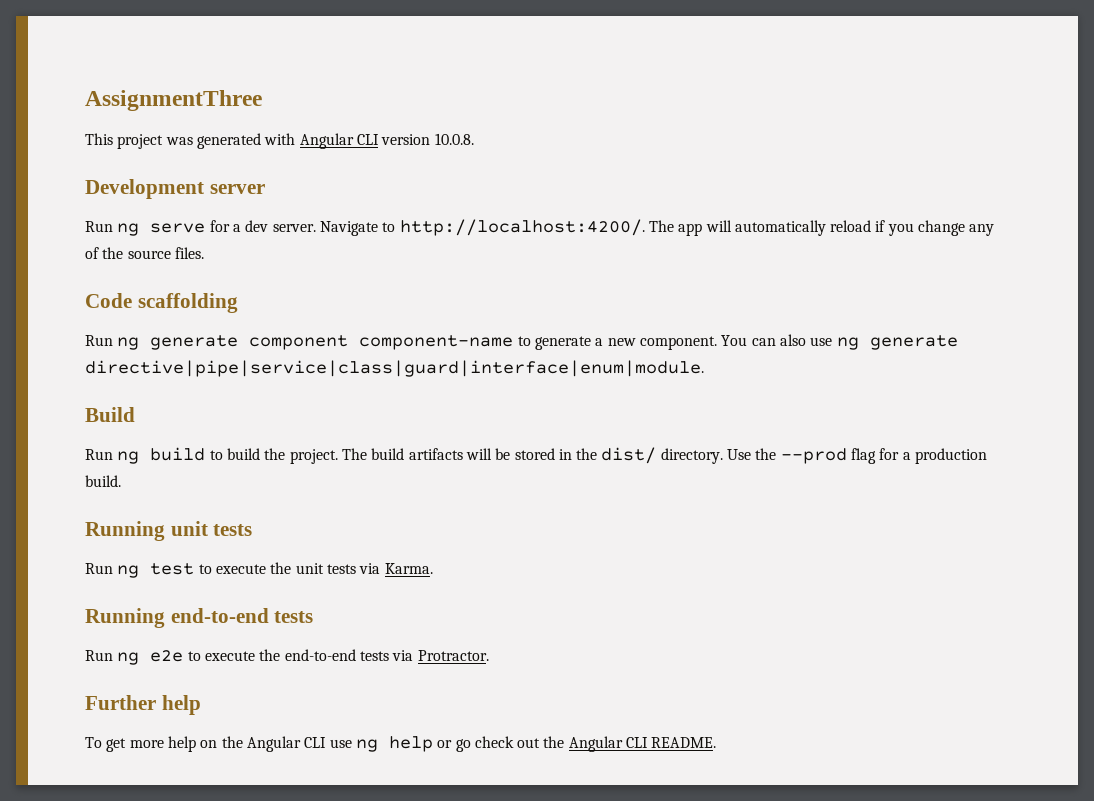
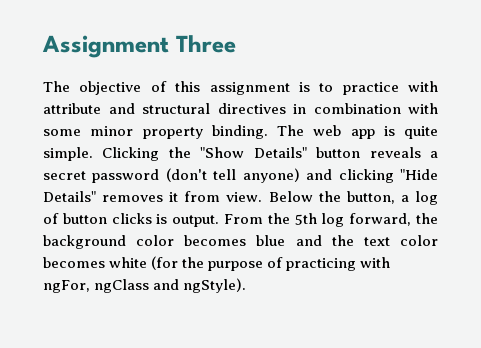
[85,90,262,111] [85,133,474,149] [85,179,265,199] [85,219,995,236] [85,247,204,259] [85,293,238,313] [85,334,958,350] [85,360,704,377] [85,407,135,422] [85,447,988,464] [85,475,121,487] [85,521,253,541] [85,562,433,578] [85,608,314,628] [85,649,489,665] [85,695,201,715] [85,736,717,752] AssignmentThree // This project was generated with Angular CLI version 10.0.8. // Development server // Run ng serve for a dev server. Navigate to http://localhost:4200/. The app will automatically reload if you change any of the source files. // Code scaffolding // Run ng generate component component-name to generate a new component. You can also use ng generate directive|pipe|service|class|guard|interface|enum|module. // Build // Run ng build to build the project. The build artifacts will be stored in the dist/ directory. Use the --prod flag for a production build. // Running unit tests // Run ng test to execute the unit tests via Karma. // Running end-to-end tests // Run ng e2e to execute the end-to-end tests via Protractor. // Further help // To get more help on the Angular CLI use ng help or go check out the Angular CLI README. -> [42,35,236,58] [43,81,438,95] [43,103,438,114] [43,125,438,139] [43,147,439,161] [43,168,439,183] [43,191,438,205] [43,213,439,227] [43,235,439,249] [43,256,391,271] [43,278,247,293] Assignment Three // The objective of this assignment is to practice with attribute and structural directives in combination with some minor property binding. The web app is quite simple. Clicking the "Show Details" button reveals a secret password (don't tell anyone) and clicking "Hide Details" removes it from view. Below the button, a log of button clicks is output. From the 5th log forward, the background color becomes blue and the text color becomes white (for the purpose of practicing with ngFor, ngClass and ngStyle).

